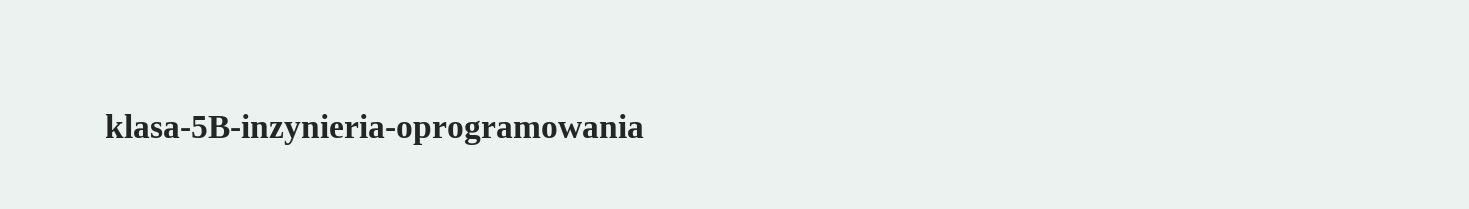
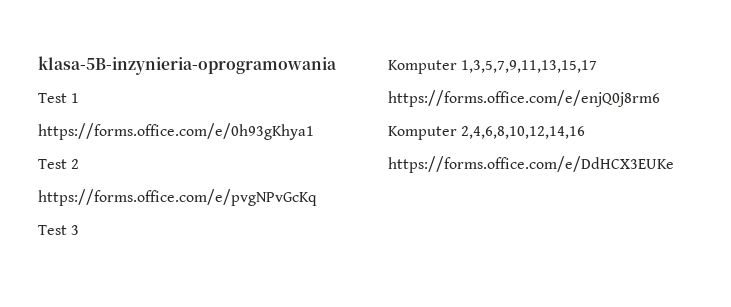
(644, 129) none -> [38,93,80,103] [38,123,314,140] [38,159,80,169] [38,189,317,206] [38,225,80,235] [388,60,598,74] [388,90,660,107] [388,126,586,140] [388,156,674,173] // Test 1 // https://forms.office.com/e/0h93gKhya1 // Test 2 // https://forms.office.com/e/pvgNPvGcKq // Test 3 // Komputer 1,3,5,7,9,11,13,15,17 // https://forms.office.com/e/enjQ0j8rm6 // Komputer 2,4,6,8,10,12,14,16 // https://forms.office.com/e/DdHCX3EUKe

